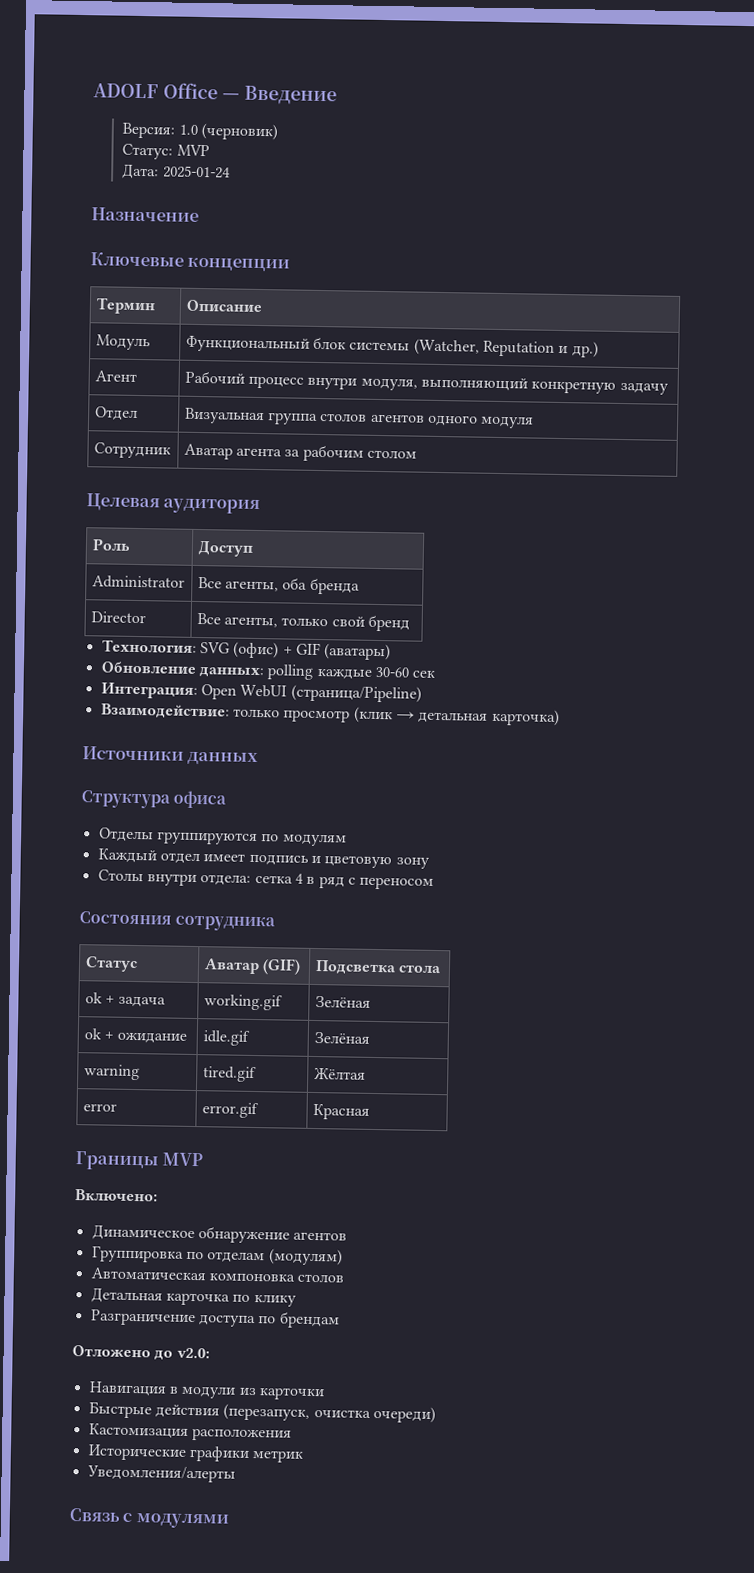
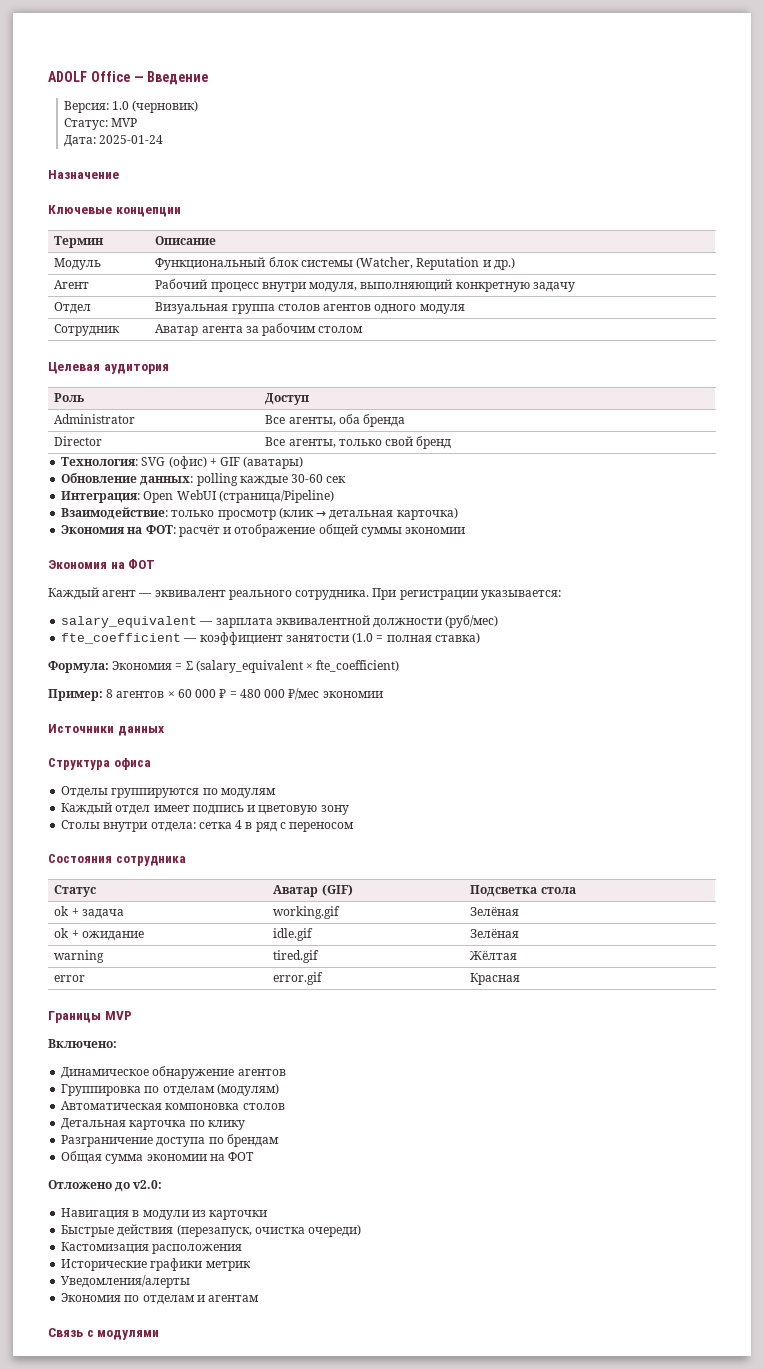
(560, 717) none -> [61,524,466,537] [48,559,156,569] [48,587,561,600] [61,615,499,628] [61,632,480,645] [48,660,400,673] [48,688,383,701] // Экономия на ФОТ: расчёт и отображение общей суммы экономии // Экономия на ФОТ // Каждый агент — эквивалент реального сотрудника. При регистрации указывается: // salary_equivalent — зарплата эквивалентной должности (руб/мес) // fte_coefficient — коэффициент занятости (1.0 = полная ставка) // Формула: Экономия = Σ (salary_equivalent × fte_coefficient) // Пример: 8 агентов × 60 000 ₽ = 480 000 ₽/мес экономии
(340, 1320) none -> [61,1151,255,1164] // Общая сумма экономии на ФОТ
(236, 1474) none -> [61,1293,260,1305] // Экономия по отделам и агентам

